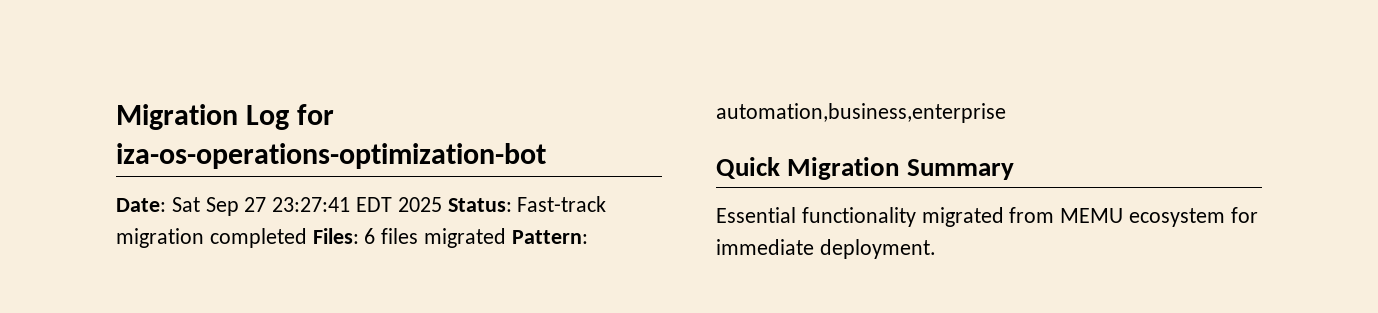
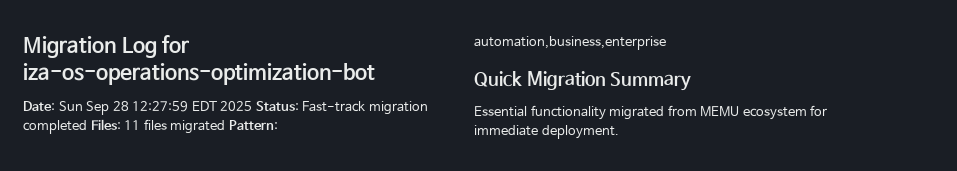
[171,197,351,216] Sat Sep 27 23:27:41 -> [58,101,189,115] Sun Sep 28 12:27:59
[364,228,376,244] 6 -> [124,120,141,130] 11

